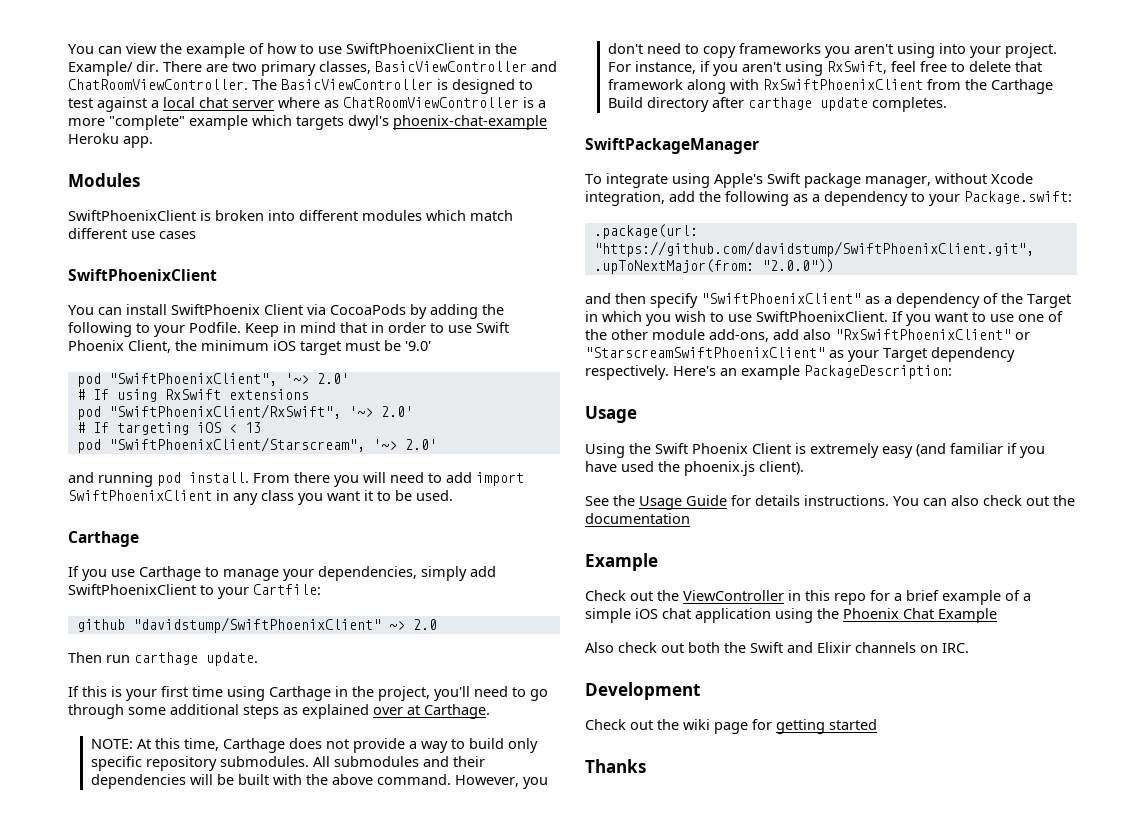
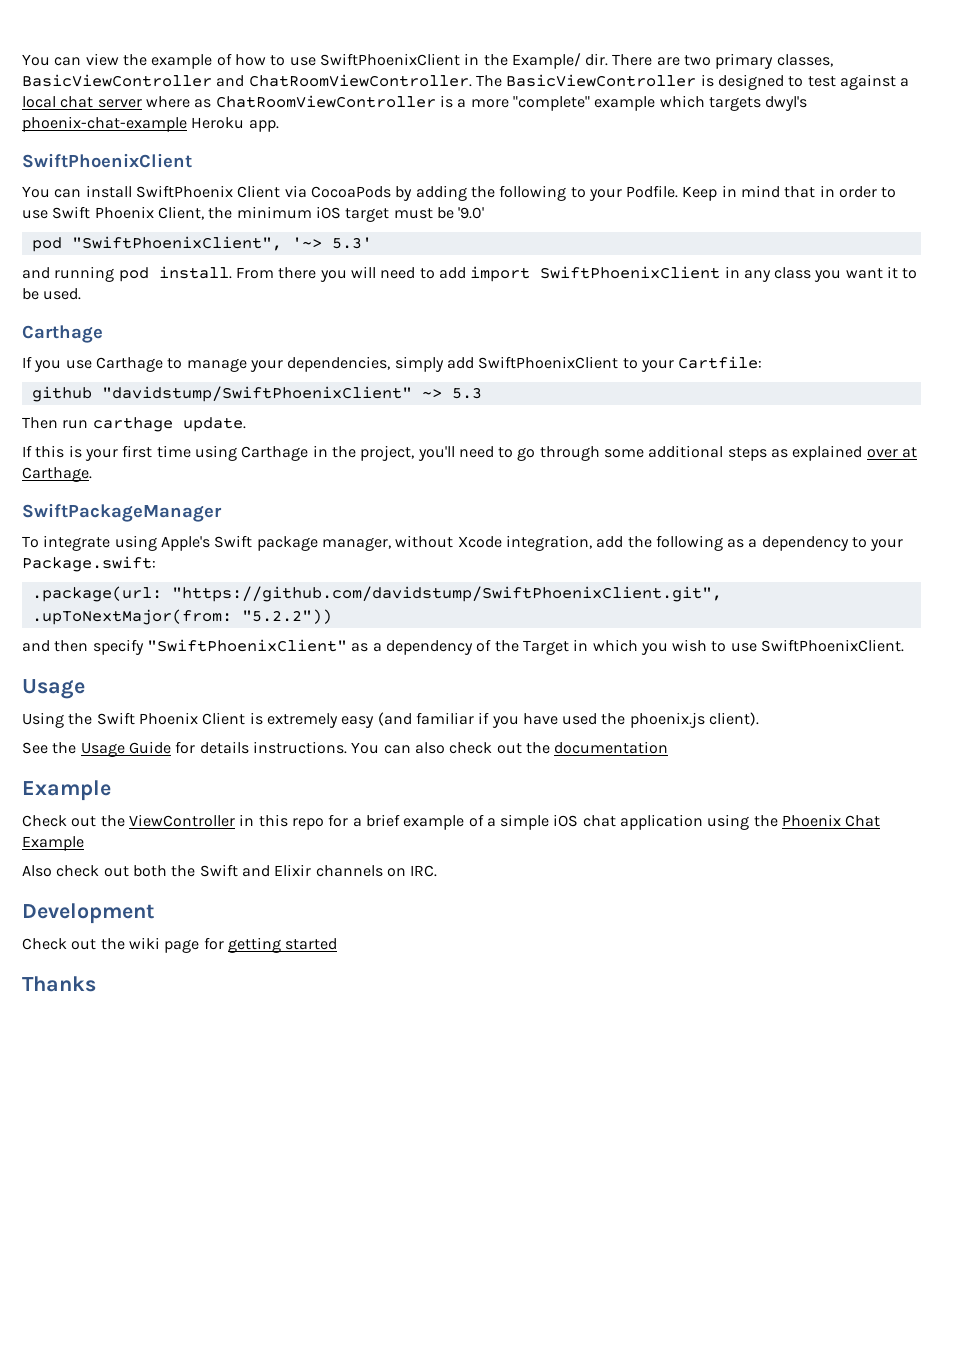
[68,173,140,187] [68,210,513,221] [68,228,196,239] // Modules // SwiftPhoenixClient is broken into different modules which match different use cases -> (279, 126) none
[316,373,349,384] [76,389,309,402] [76,404,413,420] [76,422,261,435] [76,437,437,453] 2.0' // # If using RxSwift extensions // pod "SwiftPhoenixClient/RxSwift", '~> 2.0' // # If targeting iOS < 13 // pod "SwiftPhoenixClient/Starscream", '~> 2.0' -> [331,237,372,249] 5.3'
[412,619,437,630] 2.0 -> [451,387,482,399] 5.3
[90,738,538,753] [90,756,485,771] [90,774,548,789] [607,43,1057,58] [607,61,1042,76] [607,79,1053,94] [607,97,947,112] // NOTE: At this time, Carthage does not provide a way to build only specific repository submodules. All submodules and their dependencies will be built with the above command. However, you don't need to copy frameworks you aren't using into your project. For instance, if you aren't using RxSwift, feel free to delete that framework along with RxSwiftPhoenixClient from the Carthage Build directory after carthage update completes. -> (92, 474) none
[761,259,834,273] "2.0.0")) -> [241,609,332,624] "5.2.2"))
[892,311,1063,326] [585,329,1030,342] [585,347,1015,362] [585,365,952,380] If you want to use one of the other module add-ons, add also "RxSwiftPhoenixClient" or "StarscreamSwiftPhoenixClient" as your Target dependency respectively. Here's an example PackageDescription: -> (905, 645) none

